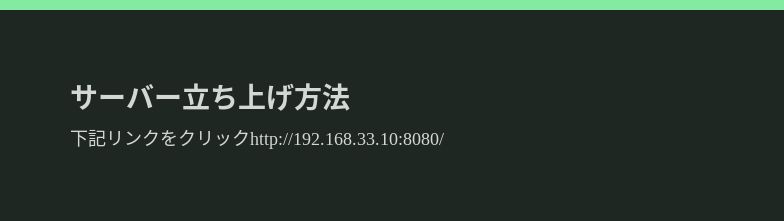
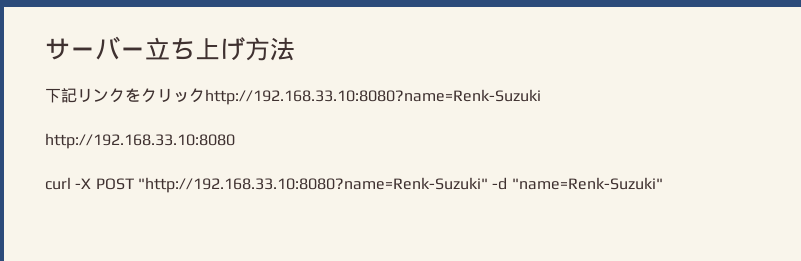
[250,132,444,149] http://192.168.33.10:8080/ -> [205,89,541,105] [45,133,235,149] [45,177,663,193] http://192.168.33.10:8080?name=Renk-Suzuki // http://192.168.33.10:8080 // curl -X POST "http://192.168.33.10:8080?name=Renk-Suzuki" -d "name=Renk-Suzuki"

